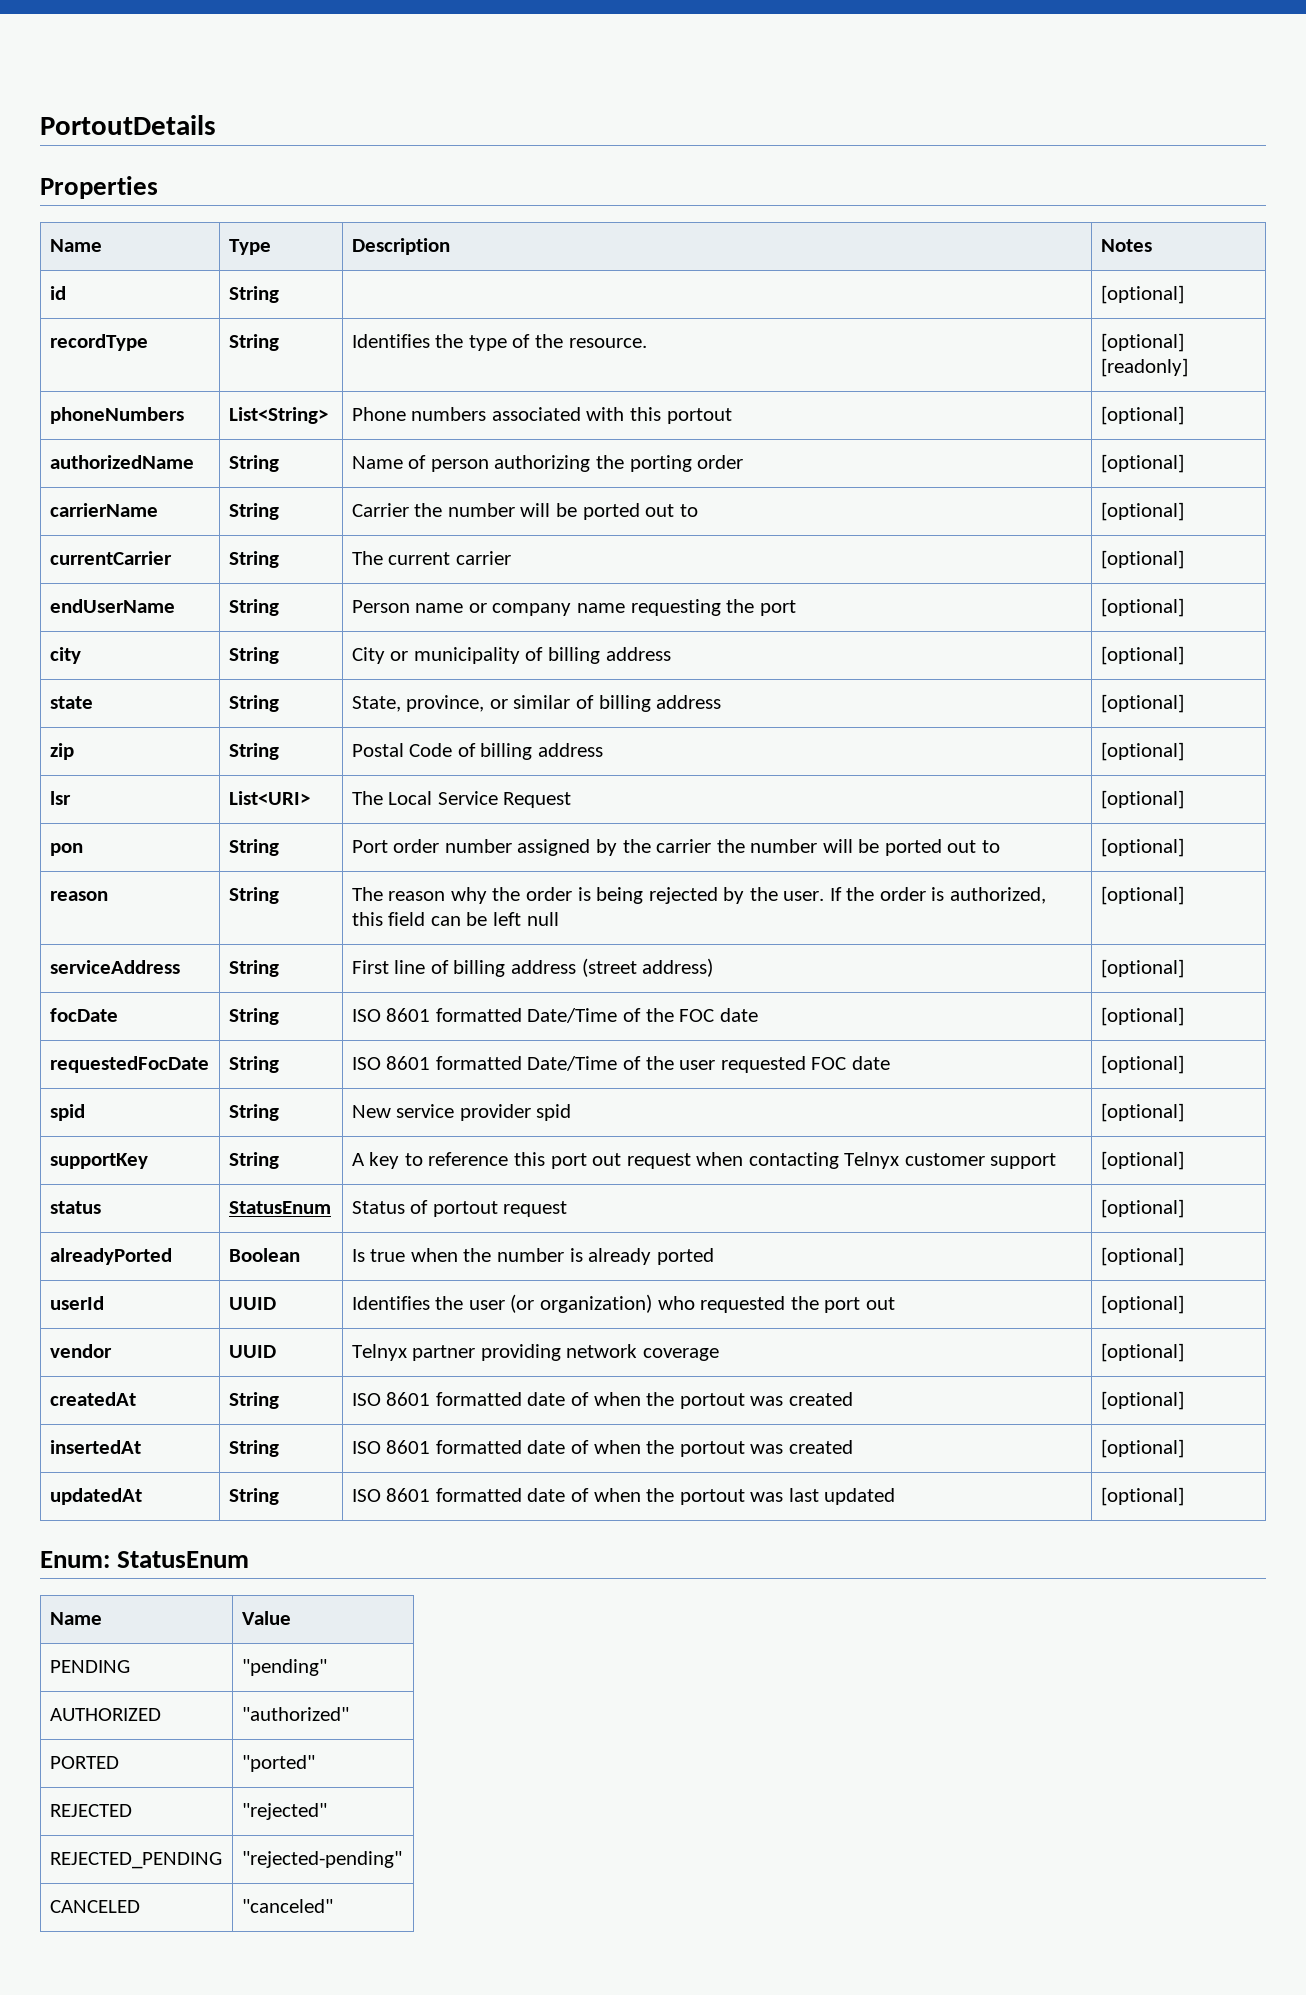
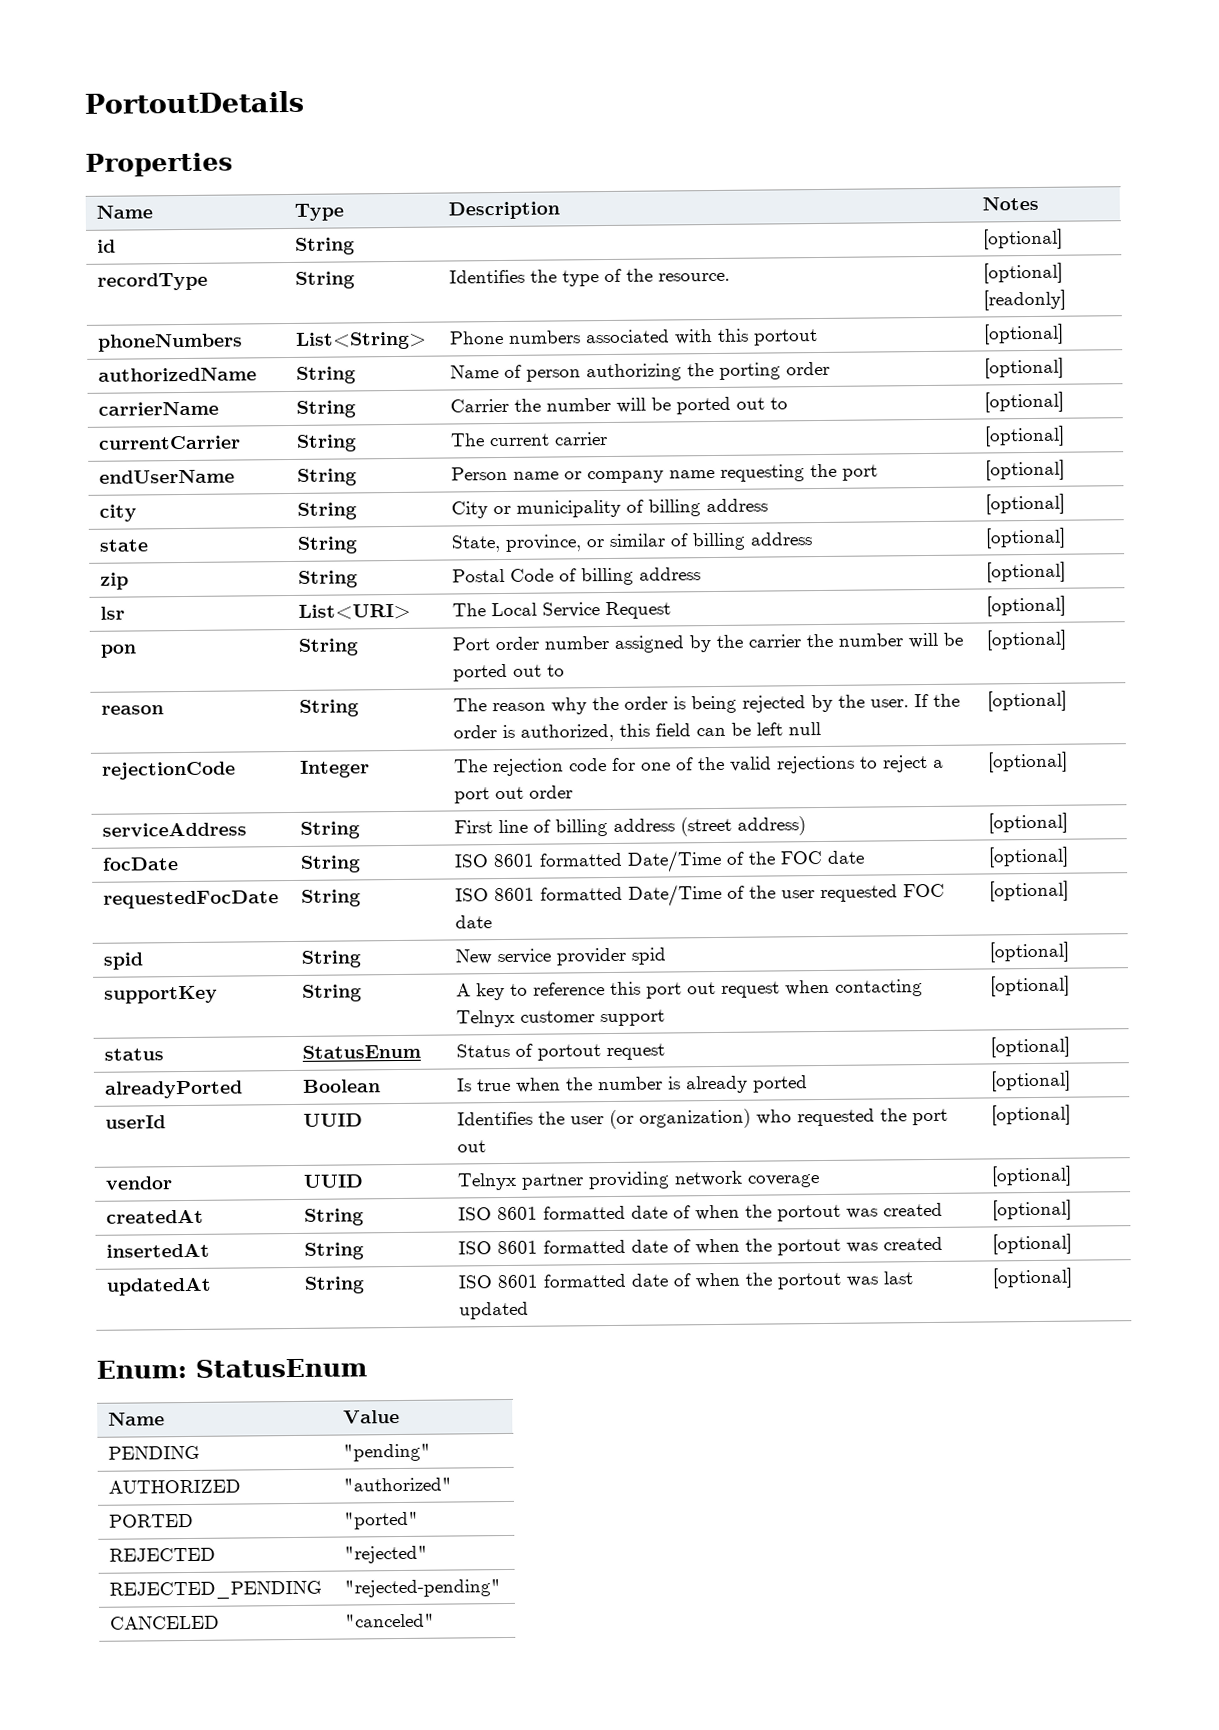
(1184, 895) none -> [102,761,237,780] [300,760,371,778] [453,754,945,777] [454,785,574,804] [987,751,1069,773] // rejectionCode | Integer | The rejection code for one of the valid rejections to reject a port out order | [optional]

